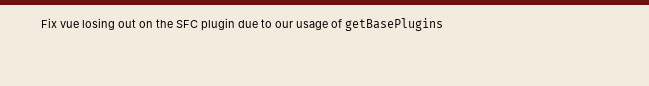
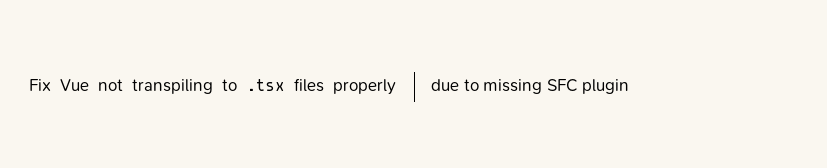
[60,18,444,31] vue losing out on the SFC plugin due to our usage of getBasePlugins -> [60,78,630,95] Vue not transpiling to .tsx files properly due to missing SFC plugin

